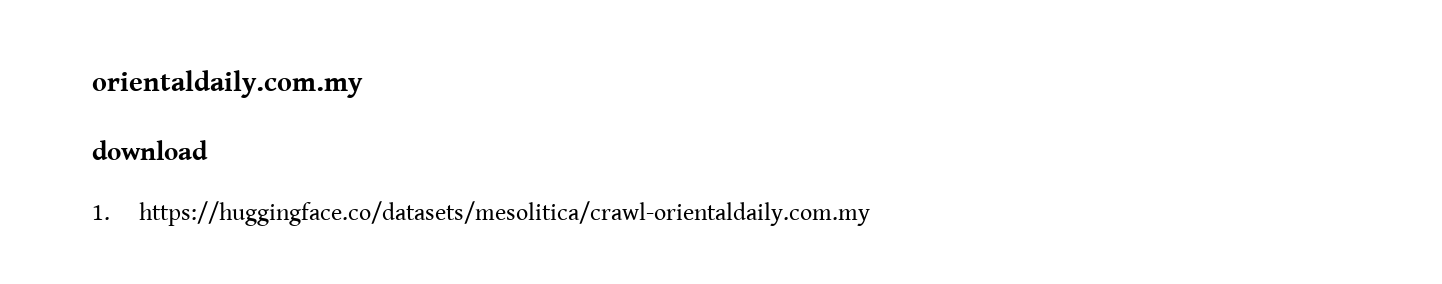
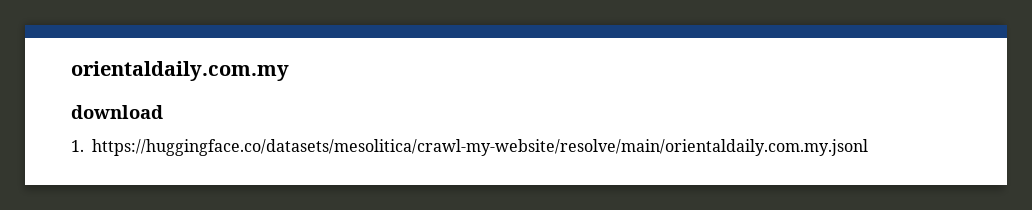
[139,201,871,226] https://huggingface.co/datasets/mesolitica/crawl-orientaldaily.com.my -> [92,139,868,156] https://huggingface.co/datasets/mesolitica/crawl-my-website/resolve/main/orientaldaily.com.my.jsonl

